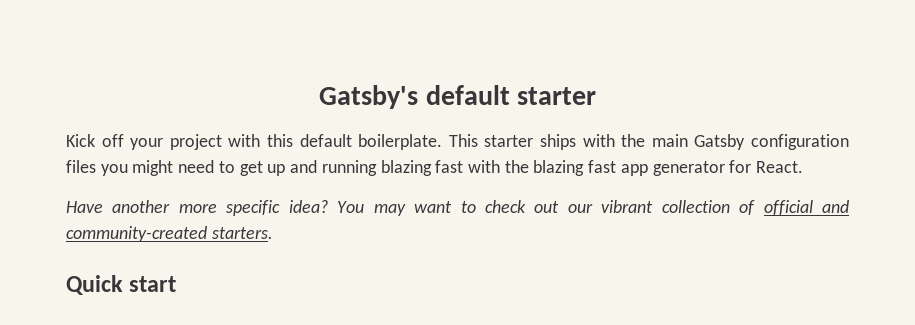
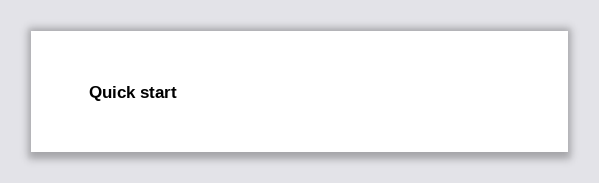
[319,85,596,109] [66,134,850,150] [66,160,804,176] [66,200,849,216] [66,226,273,242] Gatsby's default starter // Kick off your project with this default boilerplate. This starter ships with the main Gatsby configuration files you might need to get up and running blazing fast with the blazing fast app generator for React. // Have another more specific idea? You may want to check out our vibrant collection of official and community-created starters. // -> (89, 93) none

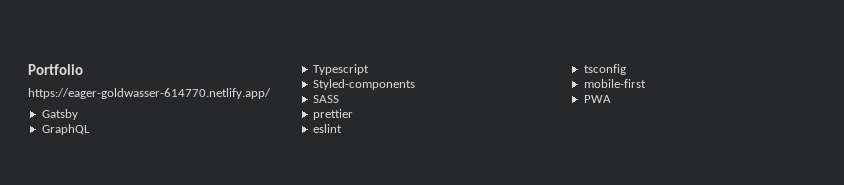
[89,86,177,101] Quick start -> [28,64,83,75] [28,88,271,99] [41,109,78,120] [41,124,90,135] [312,64,369,75] [312,79,415,90] [312,95,339,103] [312,109,353,120] [312,124,342,133] [583,64,626,75] [583,79,646,88] [583,95,611,103] Portfolio // https://eager-goldwasser-614770.netlify.app/ // Gatsby // GraphQL // Typescript // Styled-components // SASS // prettier // eslint // tsconfig // mobile-first // PWA

